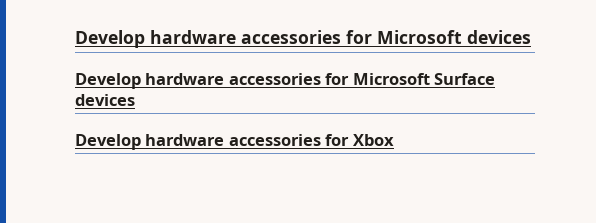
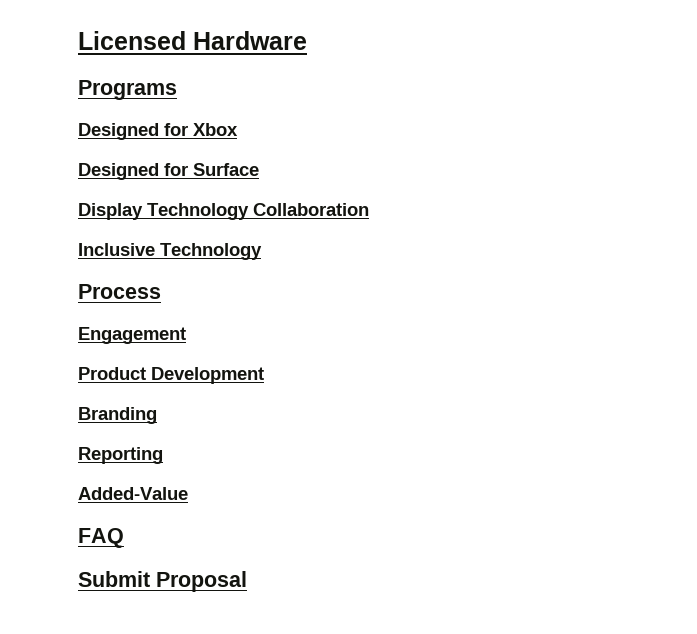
[75,30,531,48] [75,73,496,89] [75,94,135,106] [75,134,394,150] Develop hardware accessories for Microsoft devices // Develop hardware accessories for Microsoft Surface devices // Develop hardware accessories for Xbox -> [78,31,307,50] [78,80,177,100] [78,123,238,140] [78,163,259,180] [78,203,369,220] [78,243,262,260] [78,284,161,299] [78,327,186,344] [78,367,264,384] [78,407,157,424] [78,447,163,464] [78,487,188,500] [78,528,124,548] [78,571,247,592] Licensed Hardware // Programs // Designed for Xbox // Designed for Surface // Display Technology Collaboration // Inclusive Technology // Process // Engagement // Product Development // Branding // Reporting // Added-Value // FAQ // Submit Proposal

